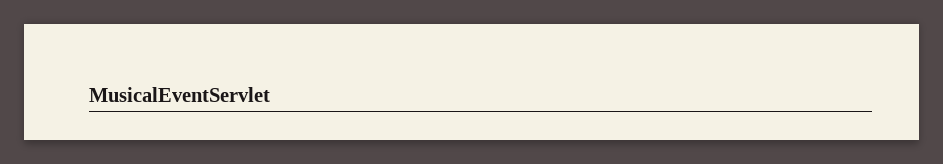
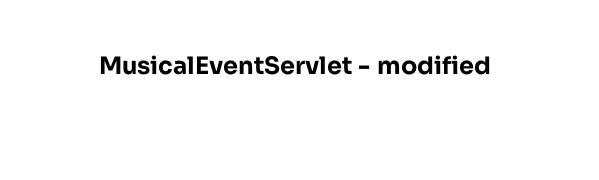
(270, 94) none -> [358,55,491,75] - modified

